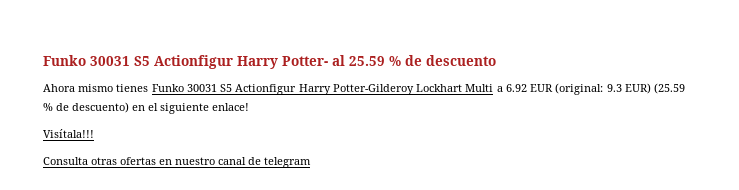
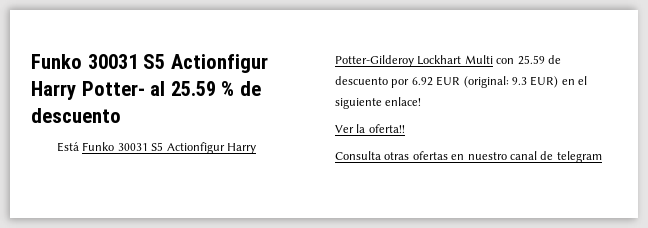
[43,84,149,92] Ahora mismo tienes -> [57,142,80,152] Está
[496,86,503,92] a -> [496,55,561,65] [335,76,410,88] con 25.59 de descuento por
[654,83,686,94] [43,102,129,113] (25.59 % de descuento) -> (559, 82) none
[43,129,94,138] Visítala!!! -> [335,124,405,133] Ver la oferta!!

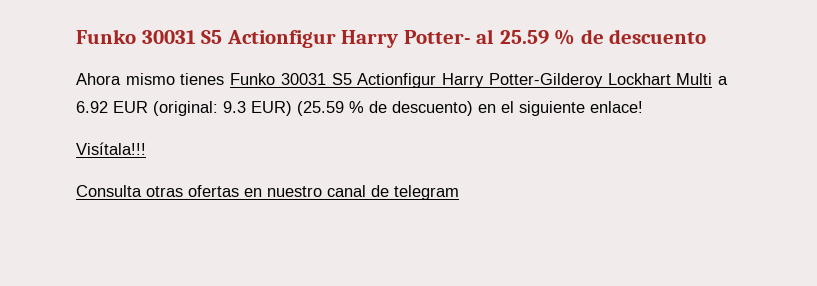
[57,142,80,152] Está -> [76,73,225,85] Ahora mismo tienes
[496,55,561,65] [335,76,410,88] con 25.59 de descuento por -> [718,76,729,85] a
(559, 82) none -> [297,101,473,116] (25.59 % de descuento)
[335,124,405,133] Ver la oferta!! -> [76,142,146,155] Visítala!!!

